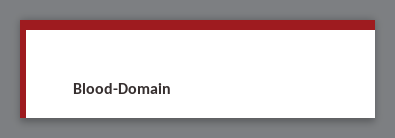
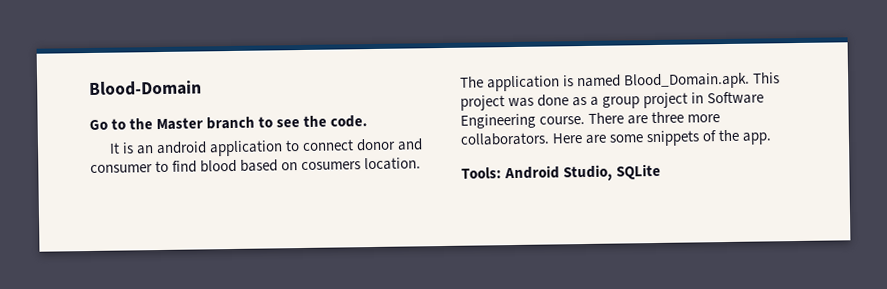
(171, 88) none -> [89,115,369,131] [108,138,424,157] [90,157,422,173] [460,72,781,92] [460,91,765,111] [460,111,721,129] [460,129,773,147] [461,163,662,182] // Go to the Master branch to see the code. // It is an android application to connect donor and consumer to find blood based on cosumers location. The application is named Blood_Domain.apk. This project was done as a group project in Software Engineering course. There are three more collaborators. Here are some snippets of the app. // Tools: Android Studio, SQLite

